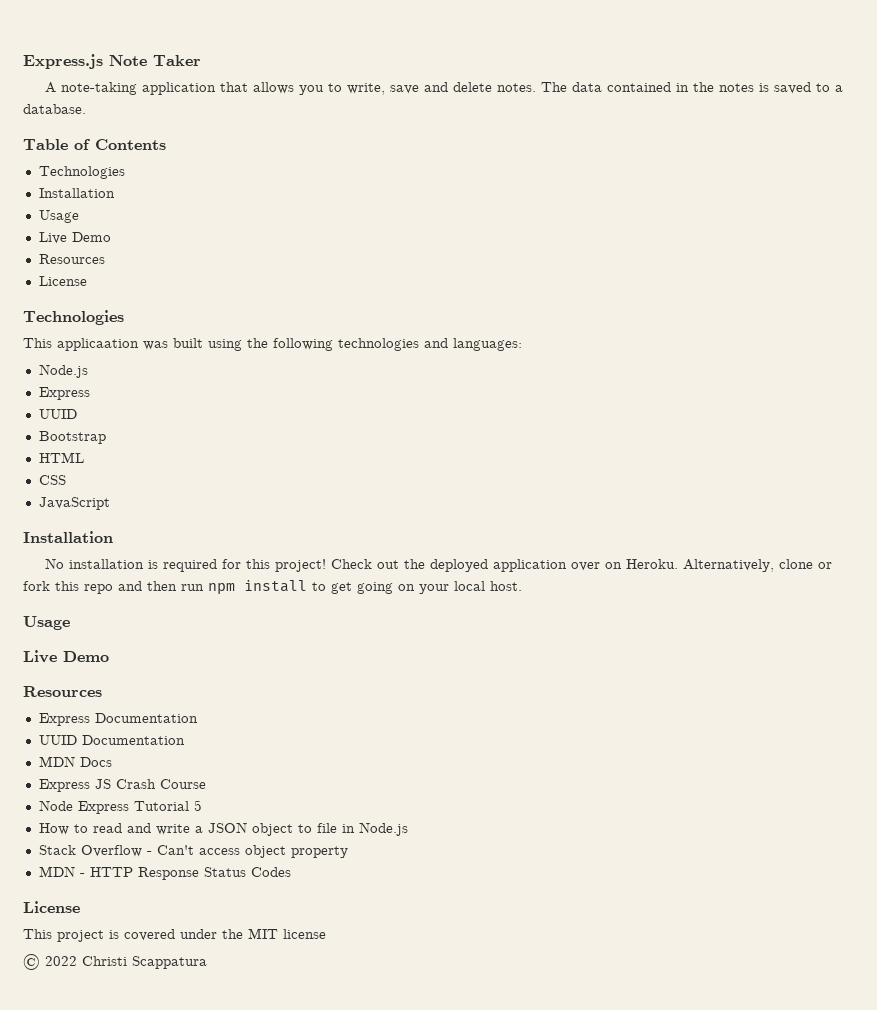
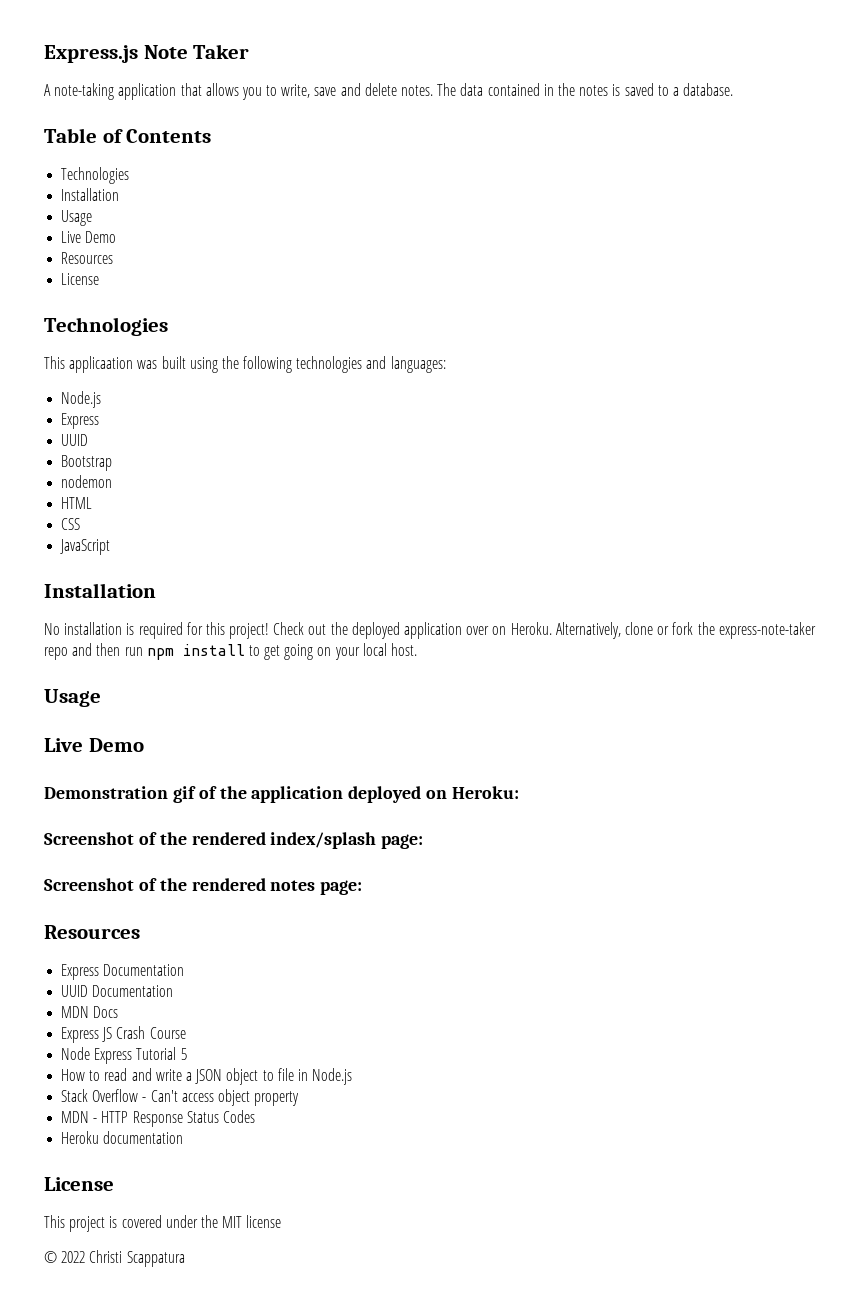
(106, 437) none -> [61,475,113,488] // nodemon
[55,581,79,591] this -> [697,622,816,639] the express-note-taker
(109, 656) none -> [44,786,520,803] [44,832,424,849] [44,878,363,895] // Demonstration gif of the application deployed on Heroku: // Screenshot of the rendered index/splash page: // Screenshot of the rendered notes page:
(291, 872) none -> [61,1131,184,1144] // Heroku documentation

